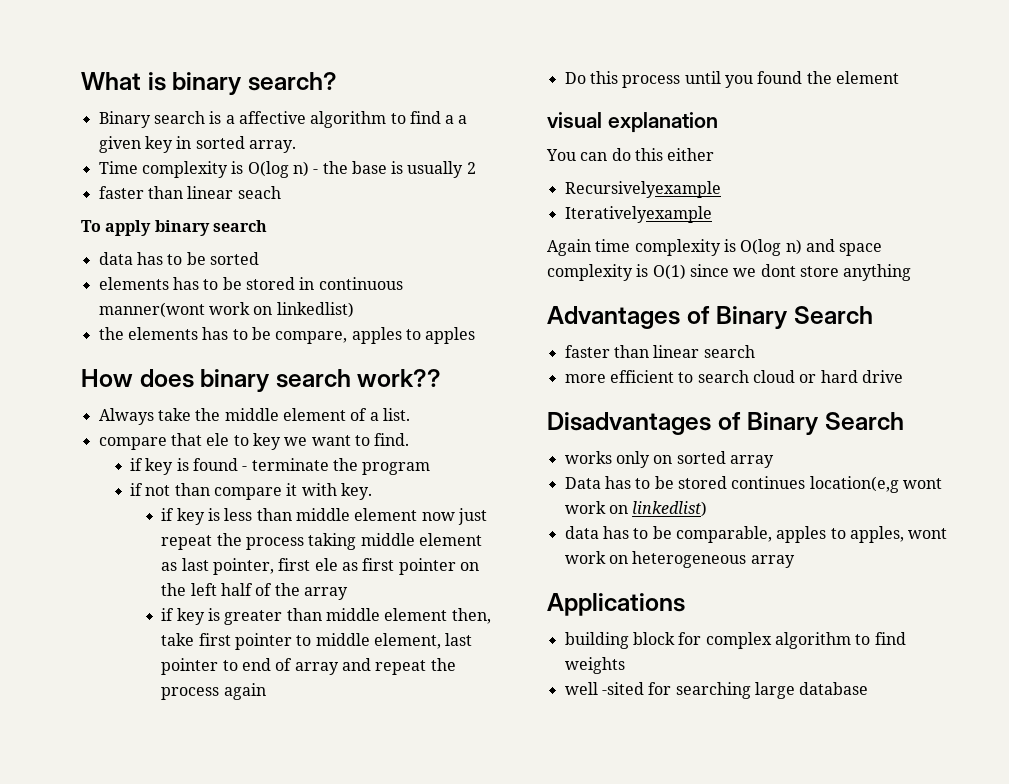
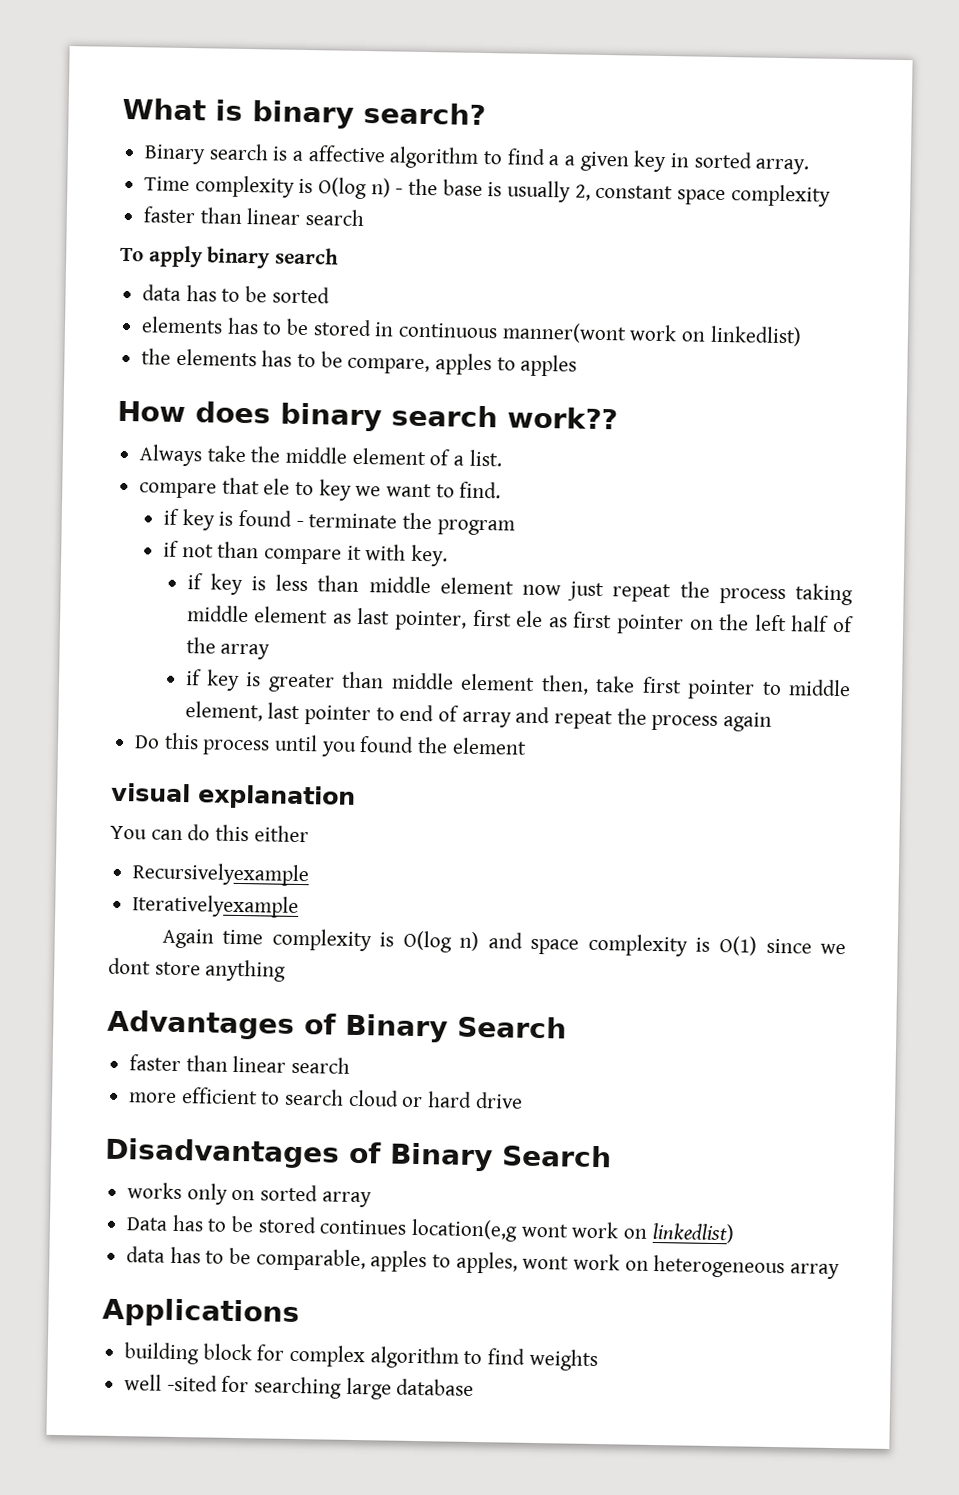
[466,162,476,174] [98,186,281,199] 2 // faster than linear seach -> [574,184,831,207] [143,206,365,227] 2, constant space complexity // faster than linear search

